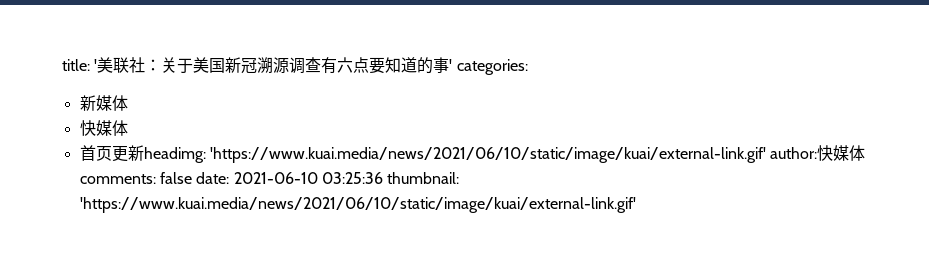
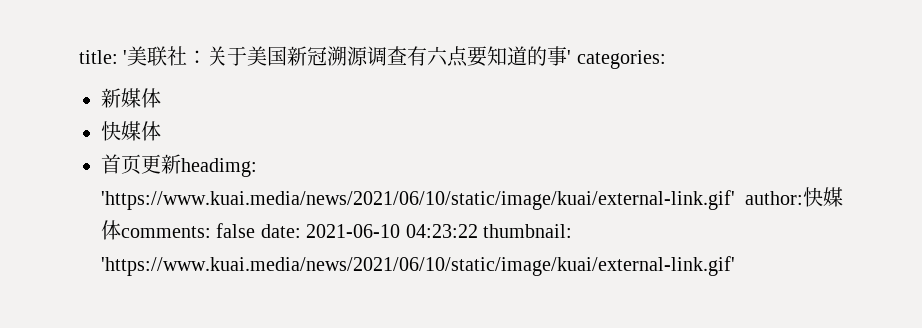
[321,172,383,184] 03:25:36 -> [405,224,478,238] 04:23:22

